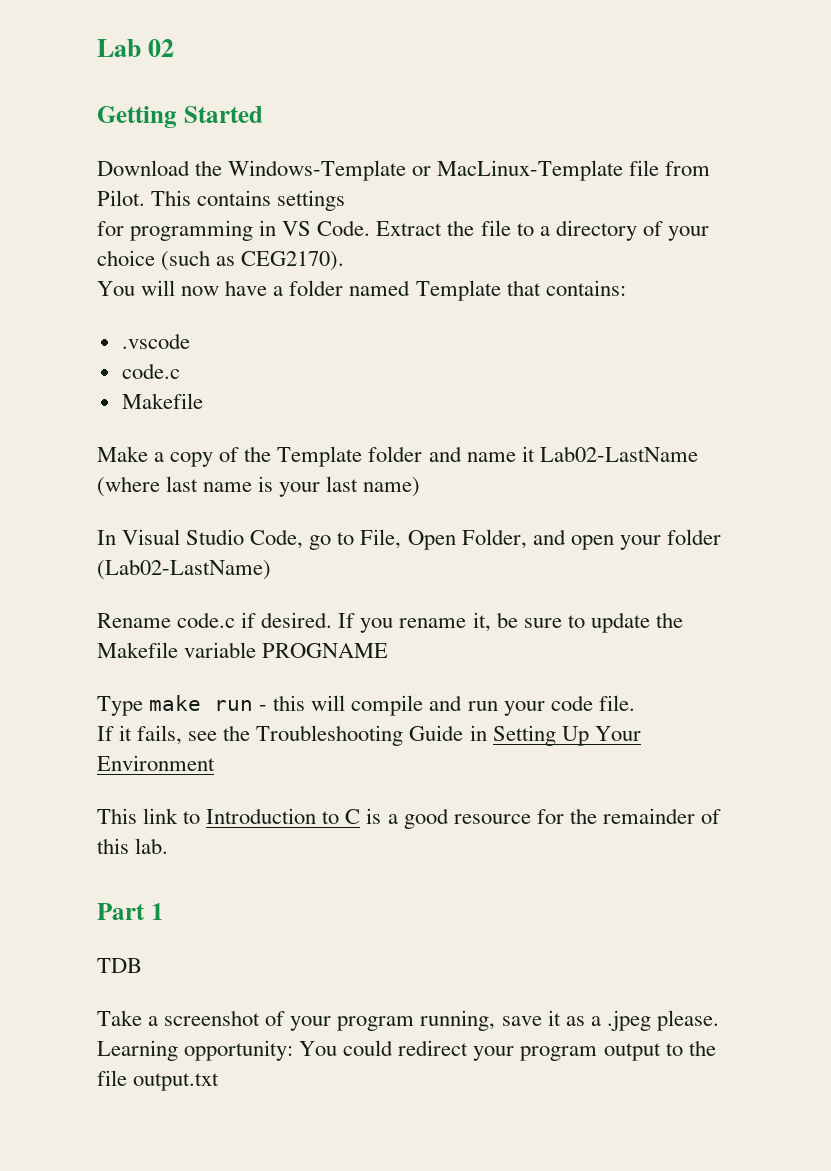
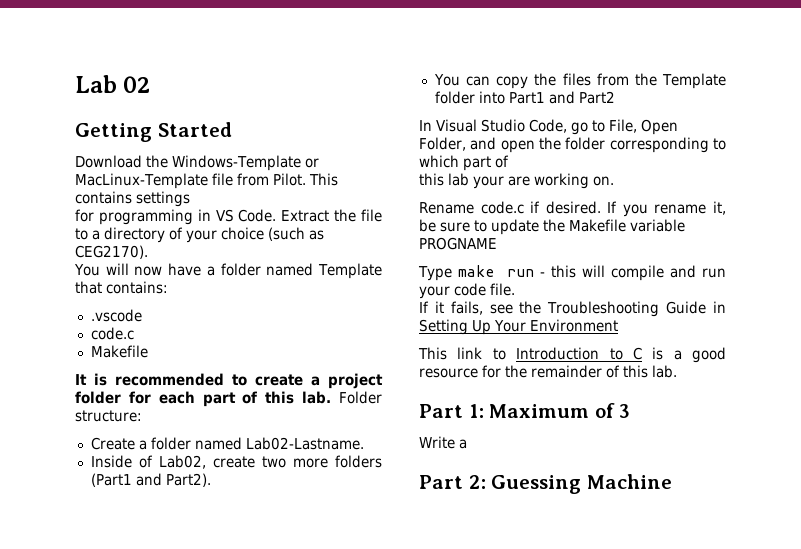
[97,446,698,467] [97,476,421,497] Make a copy of the Template folder and name it Lab02-LastName (where last name is your last name) -> [75,373,383,389] [75,391,382,407] [75,410,142,422] [90,437,364,450] [90,455,382,469] [90,473,211,487] [433,73,727,89] [434,91,615,104] It is recommended to create a project folder for each part of this lab. Folder structure: // Create a folder named Lab02-Lastname. // Inside of Lab02, create two more folders (Part1 and Part2). // You can copy the files from the Template folder into Part1 and Part2
[619,529,721,550] [97,559,271,580] your folder (Lab02-LastName) -> [539,137,726,153] [419,155,509,171] [419,173,614,189] the folder corresponding to which part of // this lab your are working on.
[150,903,164,920] [97,958,142,973] [97,1010,719,1031] [97,1040,716,1061] [97,1070,220,1091] 1 // TDB // Take a screenshot of your program running, save it as a .jpeg please. Learning opportunity: You could redirect your program output to the file output.txt -> [468,403,631,418] [419,436,467,449] [419,474,672,494] 1: Maximum of 3 // Write a // Part 2: Guessing Machine

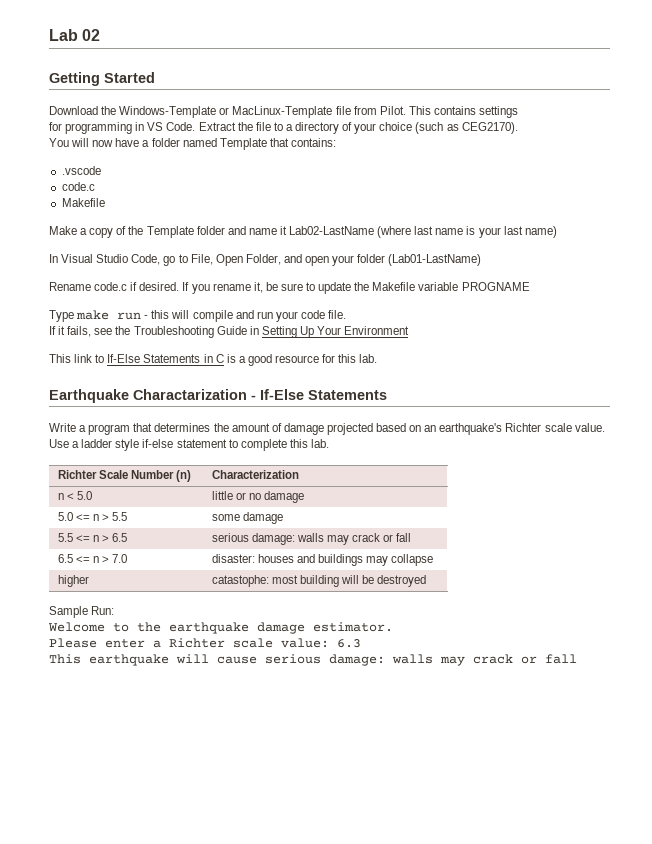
[75,373,383,389] [75,391,382,407] [75,410,142,422] [90,437,364,450] [90,455,382,469] [90,473,211,487] [433,73,727,89] [434,91,615,104] It is recommended to create a project folder for each part of this lab. Folder structure: // Create a folder named Lab02-Lastname. // Inside of Lab02, create two more folders (Part1 and Part2). // You can copy the files from the Template folder into Part1 and Part2 -> [49,226,557,238] Make a copy of the Template folder and name it Lab02-LastName (where last name is your last name)
[539,137,726,153] [419,155,509,171] [419,173,614,189] the folder corresponding to which part of // this lab your are working on. -> [332,254,482,266] your folder (Lab01-LastName)
[516,347,623,360] Introduction to -> [107,354,213,363] If-Else Statements in
[505,365,677,378] [419,403,631,418] [419,436,467,449] [419,474,672,494] the remainder of this lab. // Part 1: Maximum of 3 // Write a // Part 2: Guessing Machine -> [338,354,378,363] [49,389,387,403] [49,423,605,435] [49,439,329,451] [57,470,192,482] [211,470,299,479] [57,491,92,500] [211,491,305,503] [57,512,128,521] [211,512,283,524] [57,533,128,542] [211,533,412,545] [57,554,128,563] [211,554,434,566] [57,575,89,587] [211,575,427,587] [49,606,115,618] [48,622,393,634] [49,638,361,648] [49,654,577,666] this lab. // Earthquake Charactarization - If-Else Statements // Write a program that determines the amount of damage projected based on an earthquake's Richter scale value. Use a ladder style if-else statement to complete this lab. // Richter Scale Number (n) | Characterization // n < 5.0 | little or no damage // 5.0 <= n > 5.5 | some damage // 5.5 <= n > 6.5 | serious damage: walls may crack or fall // 6.5 <= n > 7.0 | disaster: houses and buildings may collapse // higher | catastophe: most building will be destroyed // Sample Run: // Welcome to the earthquake damage estimator. // Please enter a Richter scale value: 6.3 // This earthquake will cause serious damage: walls may crack or fall

